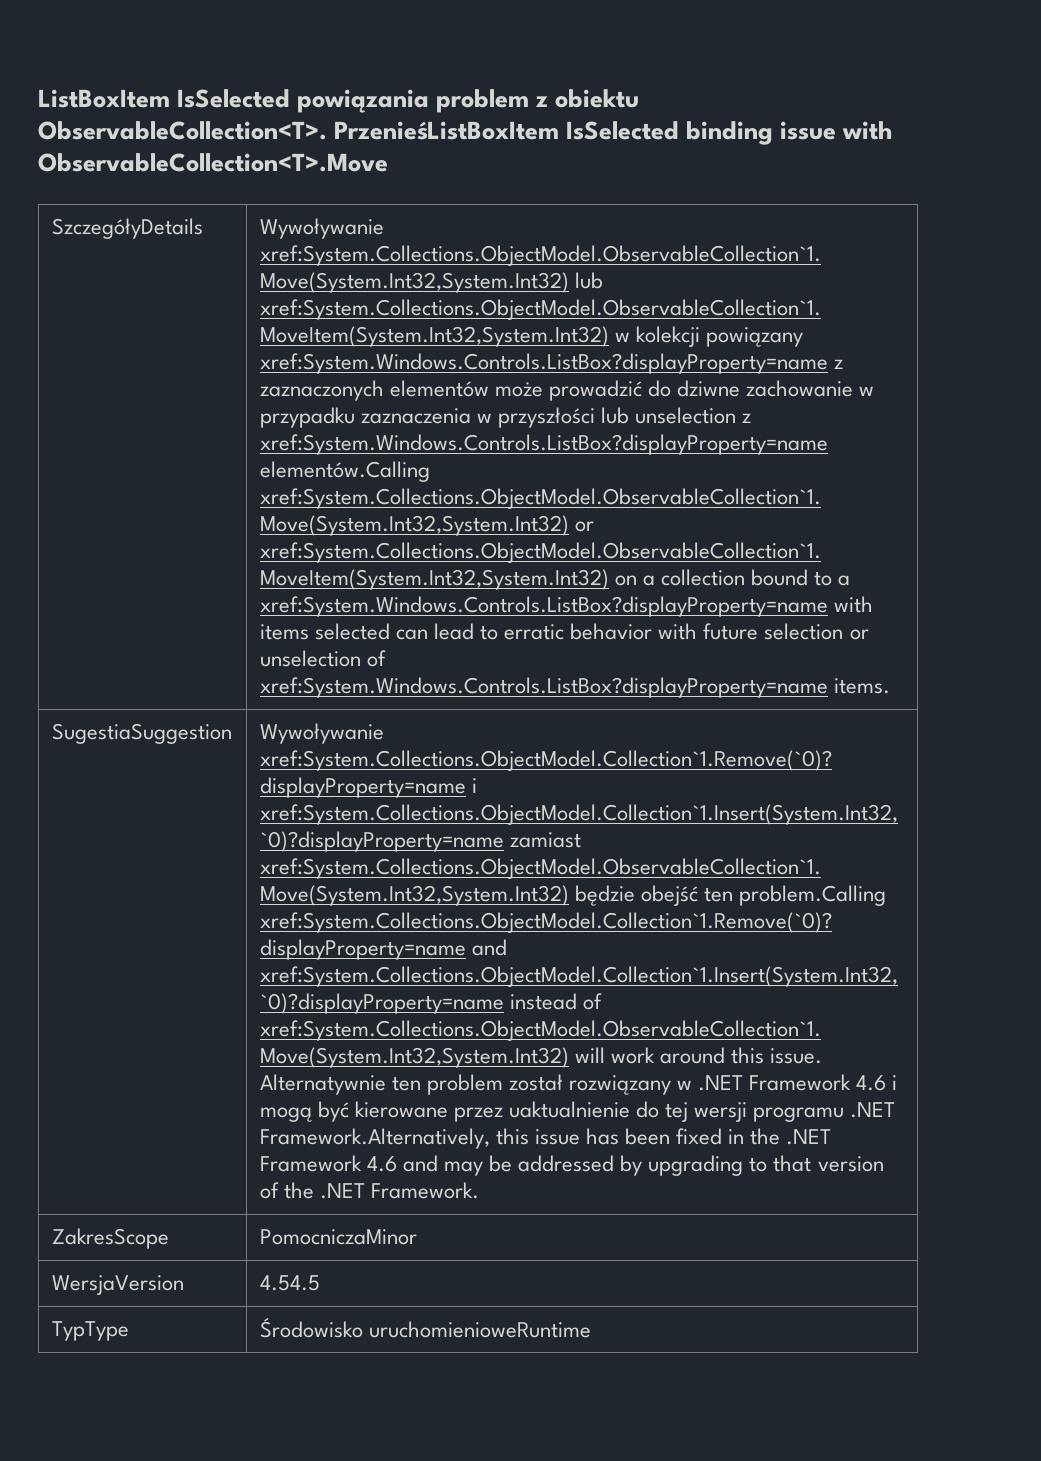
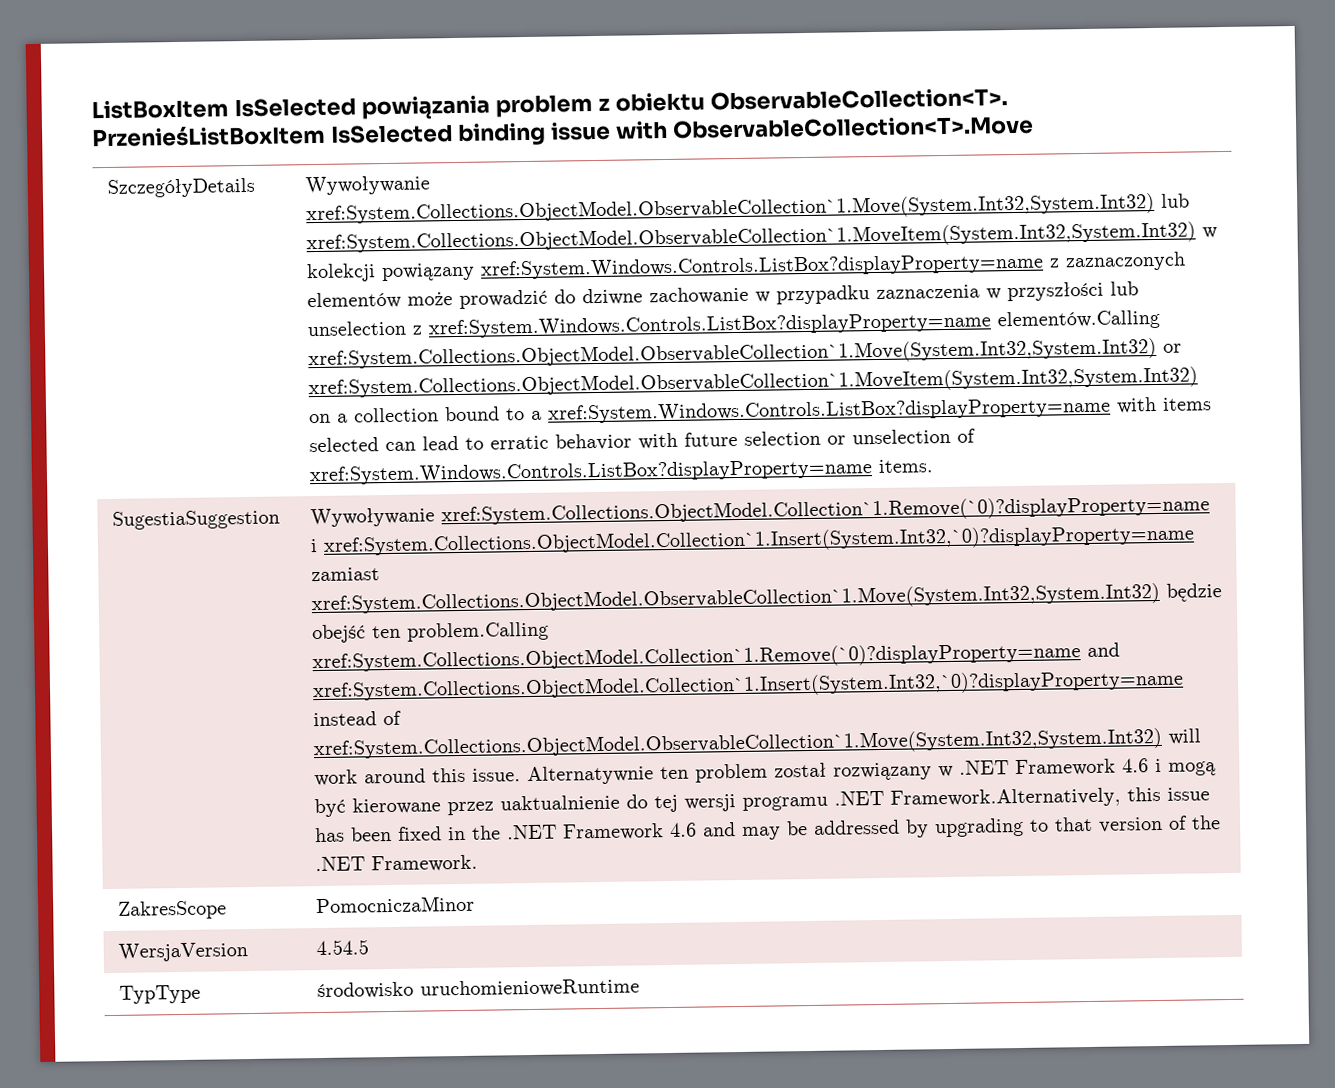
[259,1317,363,1338] Środowisko -> [317,981,415,1000] środowisko

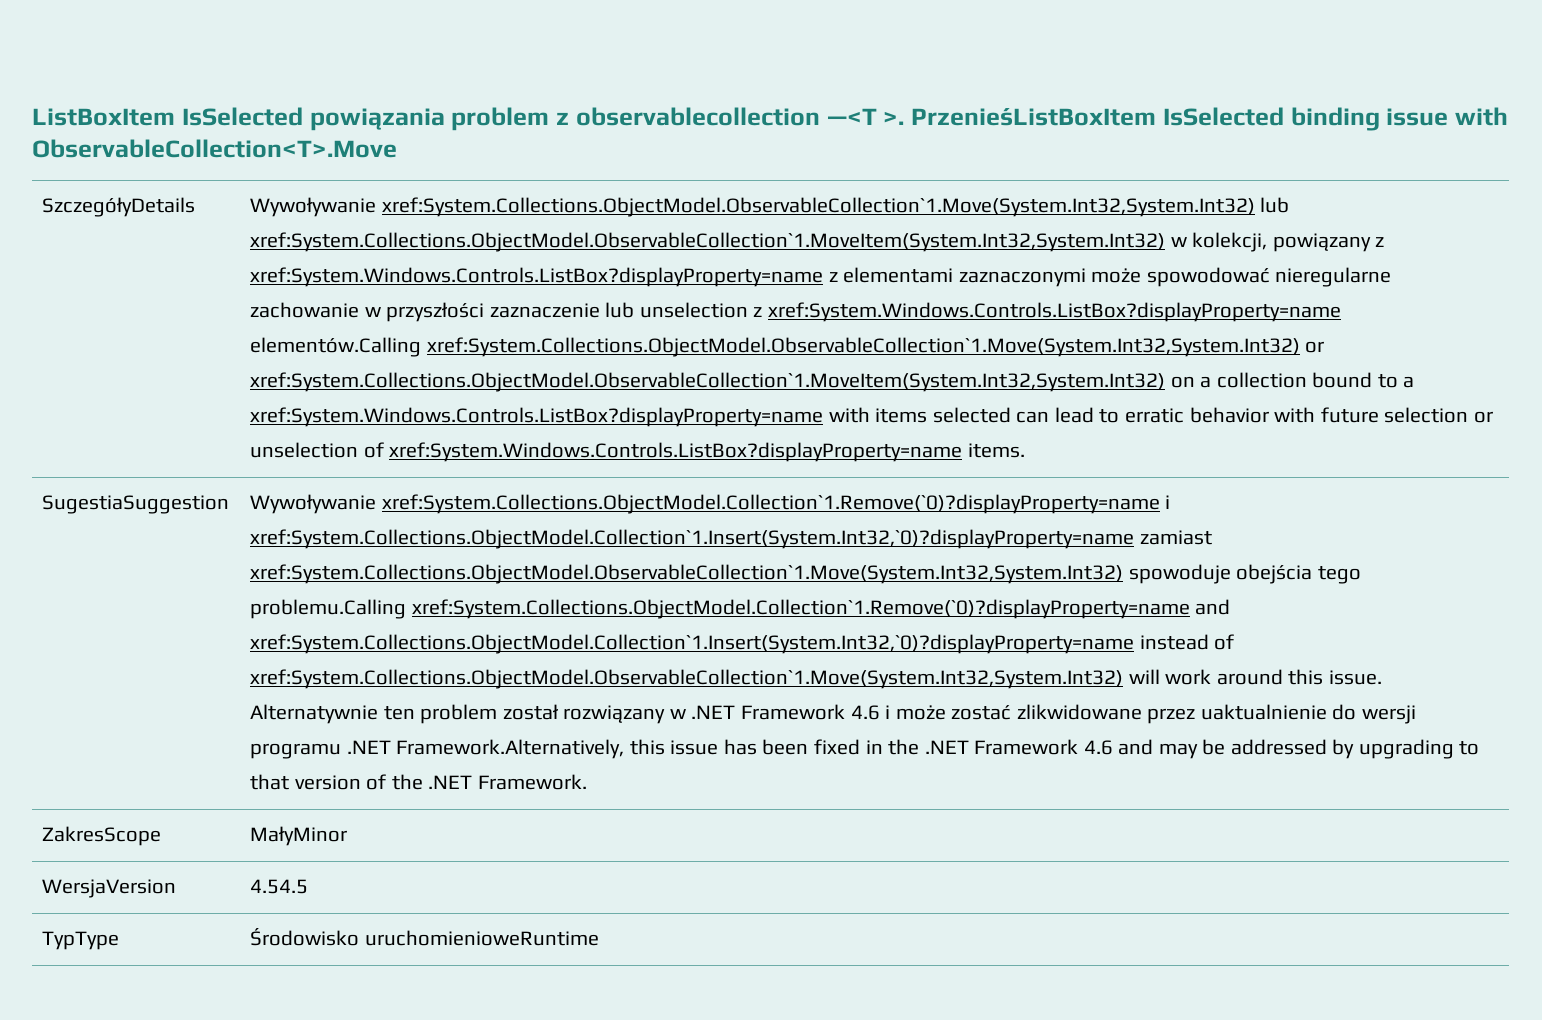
[614,88,1008,112] obiektu ObservableCollection<T>. -> [575,107,905,126] observablecollection —<T >.
[306,251,1187,283] [307,281,1105,310] kolekcji powiązany xref:System.Windows.Controls.ListBox?displayProperty=name z zaznaczonych elementów może prowadzić do dziwne zachowanie w przypadku zaznaczenia w przyszłości -> [1192,232,1385,252] [250,267,1392,287] [250,302,600,322] kolekcji, powiązany z xref:System.Windows.Controls.ListBox?displayProperty=name z elementami zaznaczonymi może spowodować nieregularne zachowanie w przyszłości zaznaczenie
[1166,583,1223,602] [312,621,550,644] będzie obejść ten problem.Calling -> [1128,564,1361,584] [250,599,407,619] spowoduje obejścia tego problemu.Calling
[1168,761,1217,776] [314,797,442,818] mogą być kierowane -> [895,704,1142,720] może zostać zlikwidowane
[654,794,679,813] tej -> (1357, 712) none
[316,895,476,914] PomocniczaMinor -> [250,826,348,846] MałyMinor
[317,981,415,1000] środowisko -> [250,928,360,946] Środowisko

